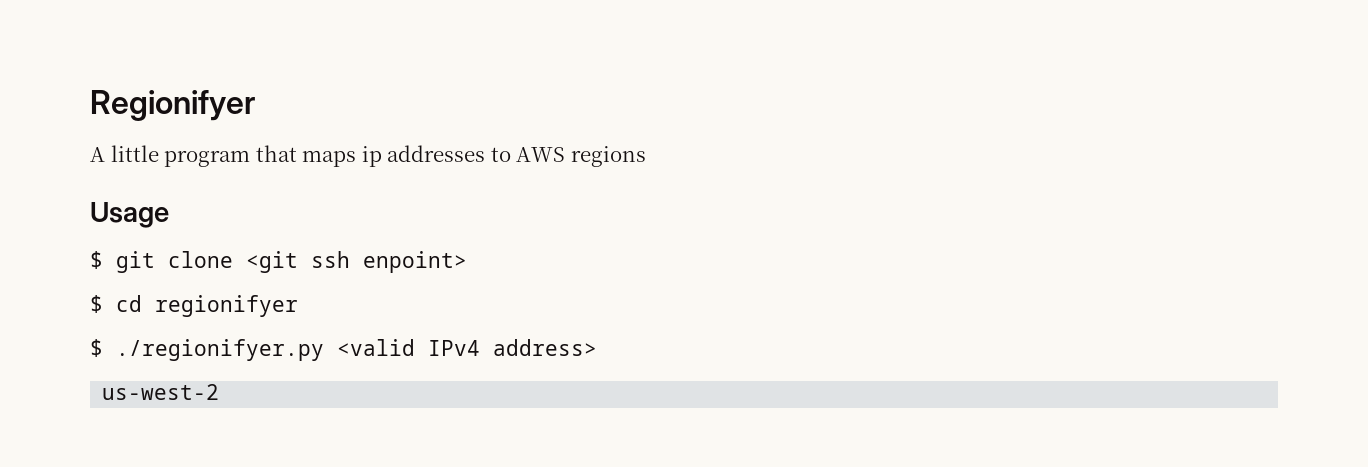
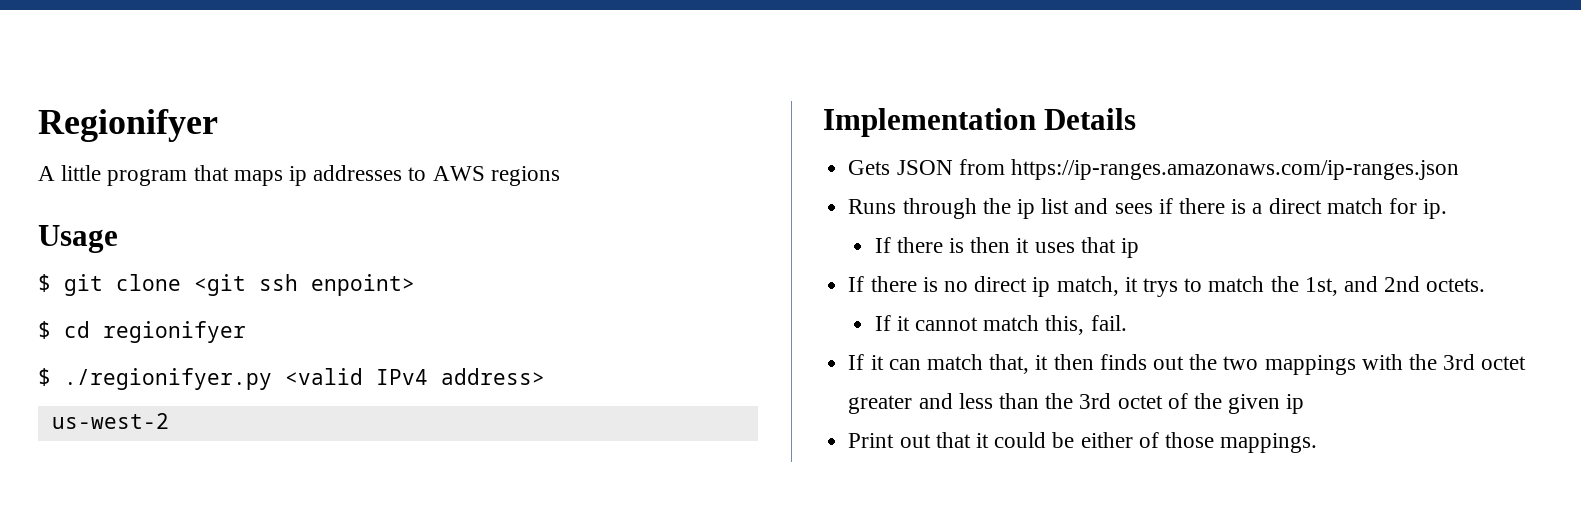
(220, 392) none -> [823,108,1137,137] [848,159,1459,180] [848,198,1448,219] [874,237,1140,258] [848,276,1486,297] [874,315,1127,335] [848,354,1527,375] [848,393,1305,414] [848,432,1318,453] // Implementation Details // Gets JSON from https://ip-ranges.amazonaws.com/ip-ranges.json // Runs through the ip list and sees if there is a direct match for ip. // If there is then it uses that ip // If there is no direct ip match, it trys to match the 1st, and 2nd octets. // If it cannot match this, fail. // If it can match that, it then finds out the two mappings with the 3rd octet greater and less than the 3rd octet of the given ip // Print out that it could be either of those mappings.

